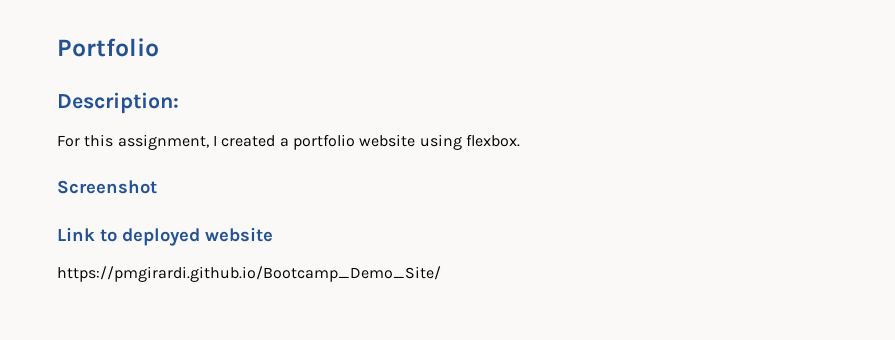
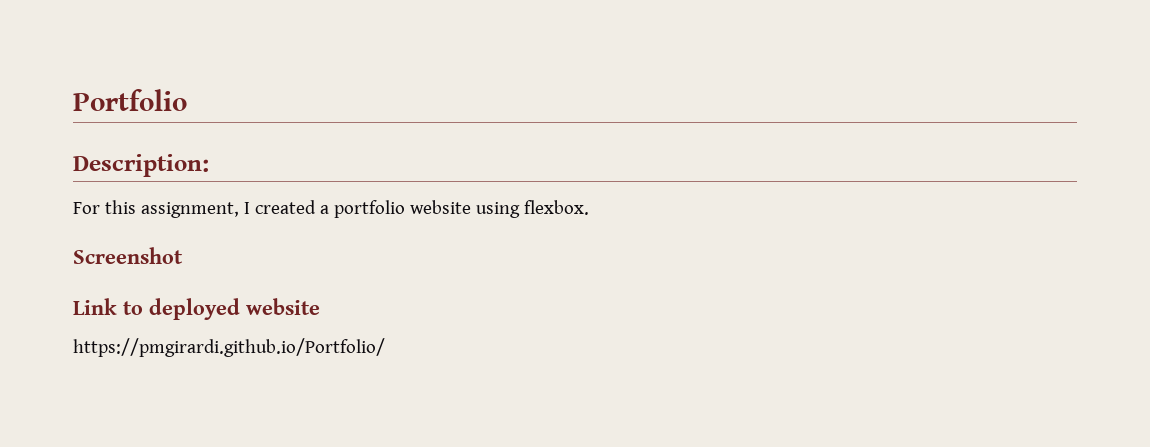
[57,266,441,282] https://pmgirardi.github.io/Bootcamp_Demo_Site/ -> [73,338,385,357] https://pmgirardi.github.io/Portfolio/

